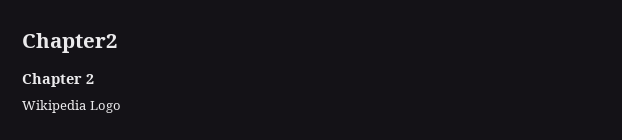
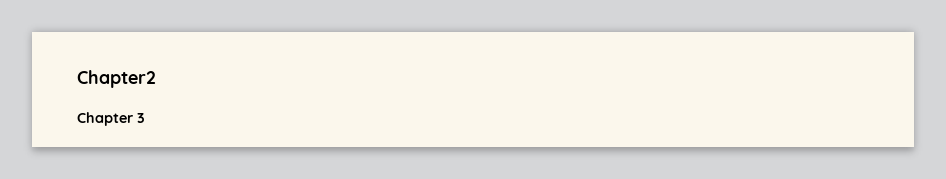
[86,74,94,84] [22,100,121,113] 2 // Wikipedia Logo -> [137,113,145,123] 3

